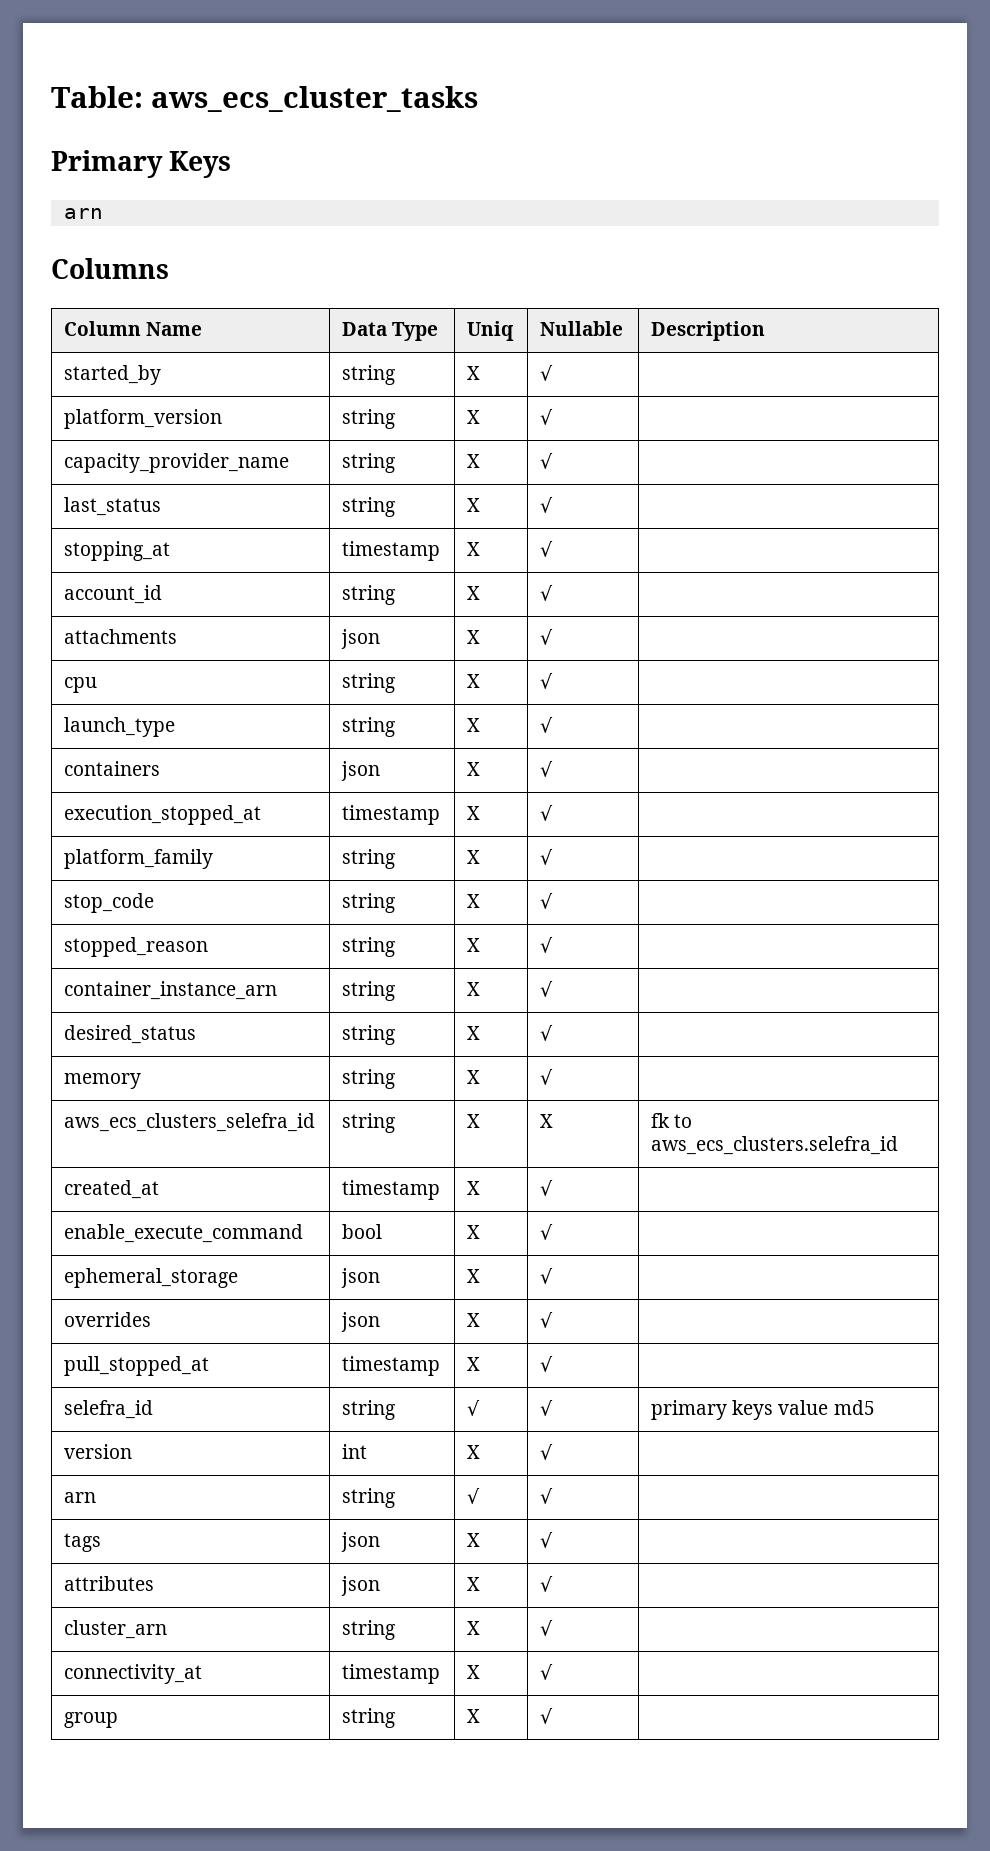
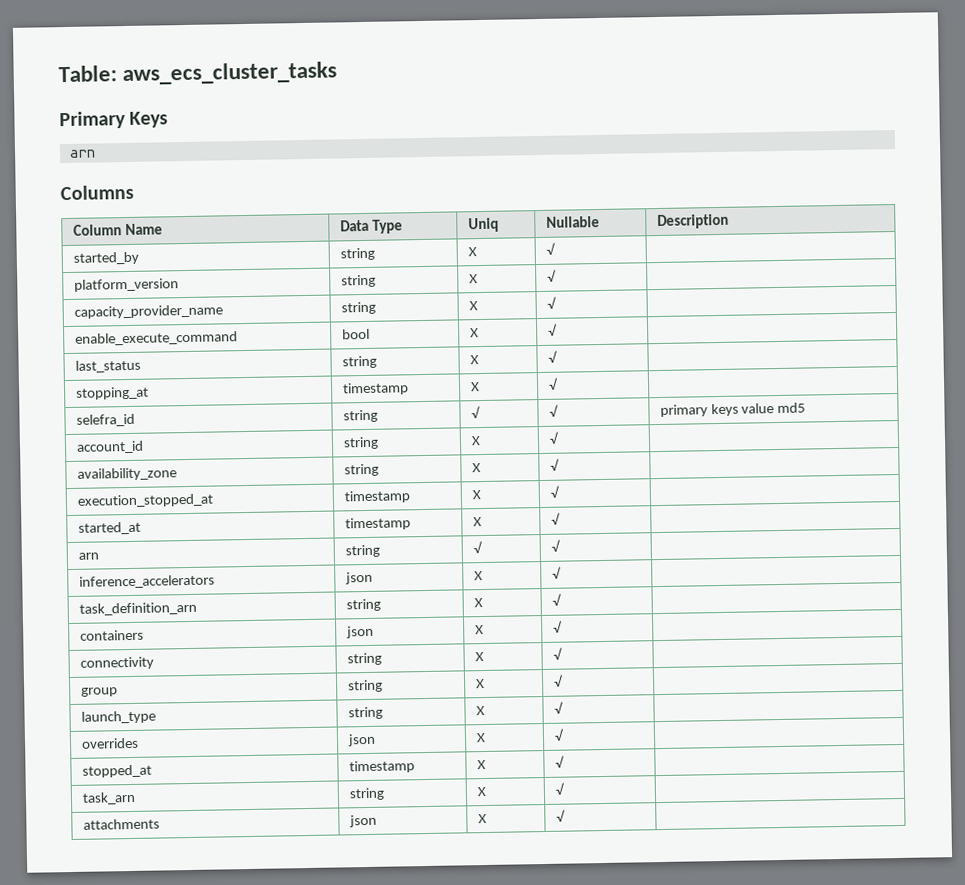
(554, 461) none -> [74,331,238,346] [341,328,370,340] [469,328,479,338] [547,323,558,336] // enable_execute_command | bool | X | √ |
[64,585,163,604] [342,585,396,605] [467,586,481,600] [540,585,554,601] [64,629,178,644] [341,629,381,649] [467,630,481,644] [540,629,554,645] [64,677,98,693] [342,673,396,693] [467,674,481,688] [540,673,554,689] [64,717,176,737] [342,717,396,737] [467,718,481,732] [540,717,554,733] [64,761,161,776] [341,761,381,781] [467,762,481,776] [540,761,554,777] [64,805,262,825] [342,805,441,825] [467,806,481,820] [540,805,554,821] [64,849,214,869] [342,849,396,869] [467,850,481,864] [540,849,554,865] [64,893,155,913] [342,893,396,913] [467,894,481,908] [540,893,554,909] [64,937,209,957] [342,937,396,957] [467,938,481,952] [540,937,554,953] [64,981,278,1000] [342,981,396,1001] [467,982,481,996] [540,981,554,997] [64,1025,197,1044] [342,1025,396,1045] [467,1026,481,1040] [540,1025,554,1041] [64,1073,142,1089] [342,1069,396,1089] [467,1070,481,1084] [540,1069,554,1085] [64,1113,316,1132] [342,1113,396,1133] [467,1114,481,1128] [540,1114,554,1128] [651,1113,693,1128] [651,1136,899,1155] [64,1180,160,1199] [342,1180,441,1200] [467,1181,481,1195] [540,1180,554,1196] [64,1224,304,1243] [342,1224,383,1239] [467,1225,481,1239] [540,1224,554,1240] [64,1268,239,1288] [341,1268,381,1288] [467,1269,481,1283] [540,1268,554,1284] [64,1312,152,1327] [341,1312,381,1332] [467,1313,481,1327] [540,1312,554,1328] [64,1356,210,1376] [342,1356,441,1376] [467,1357,481,1371] [540,1356,554,1372] // account_id | string | X | √ | // attachments | json | X | √ | // cpu | string | X | √ | // launch_type | string | X | √ | // containers | json | X | √ | // execution_stopped_at | timestamp | X | √ | // platform_family | string | X | √ | // stop_code | string | X | √ | // stopped_reason | string | X | √ | // container_instance_arn | string | X | √ | // desired_status | string | X | √ | // memory | string | X | √ | // aws_ecs_clusters_selefra_id | string | X | X | fk to aws_ecs_clusters.selefra_id // created_at | timestamp | X | √ | // enable_execute_command | bool | X | √ | // ephemeral_storage | json | X | √ | // overrides | json | X | √ | // pull_stopped_at | timestamp | X | √ | -> (559, 383) none
[64,1444,133,1459] [342,1444,368,1459] version | int -> [75,440,144,454] [342,436,379,450] [470,436,481,446] [548,431,560,444] [76,467,177,481] [343,463,379,477] [471,463,481,473] [549,458,560,471] [76,493,214,508] [343,490,411,504] [471,490,481,500] [549,485,560,498] [77,521,141,535] [344,517,411,531] account_id | string | X | √ | // availability_zone | string | X | √ | // execution_stopped_at | timestamp | X | √ | // started_at | timestamp
[64,1533,102,1552] [341,1532,381,1552] [467,1533,481,1547] [540,1532,554,1548] [64,1576,155,1591] [341,1576,381,1596] [467,1577,481,1591] [540,1576,554,1592] [64,1620,168,1639] [342,1620,396,1640] [467,1621,481,1635] [540,1620,554,1636] [64,1664,203,1684] [342,1664,441,1684] [467,1665,481,1679] [540,1664,554,1680] tags | json | X | √ | // attributes | json | X | √ | // cluster_arn | string | X | √ | // connectivity_at | timestamp | X | √ | -> [78,574,215,589] [344,571,373,585] [473,571,483,581] [551,566,562,579] [78,601,197,616] [345,598,381,612] [473,598,483,608] [551,593,562,606] [79,629,144,641] [345,625,374,639] [474,625,484,635] [552,620,563,633] [79,656,154,670] [346,652,382,666] [474,652,484,662] [552,647,563,660] inference_accelerators | json | X | √ | // task_definition_arn | string | X | √ | // containers | json | X | √ | // connectivity | string | X | √ |
(554, 1716) none -> [80,710,156,724] [347,706,383,720] [475,706,485,716] [553,701,564,714] [80,737,139,749] [346,733,376,747] [475,733,486,743] [553,728,565,741] [81,764,152,778] [348,760,415,774] [476,759,486,770] [554,755,565,768] [81,791,136,805] [348,787,385,801] [476,786,486,797] [554,782,565,795] [82,818,160,830] [348,814,377,828] [477,813,487,824] [555,809,566,822] // launch_type | string | X | √ | // overrides | json | X | √ | // stopped_at | timestamp | X | √ | // task_arn | string | X | √ | // attachments | json | X | √ |

